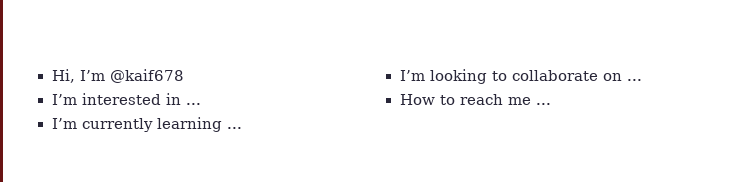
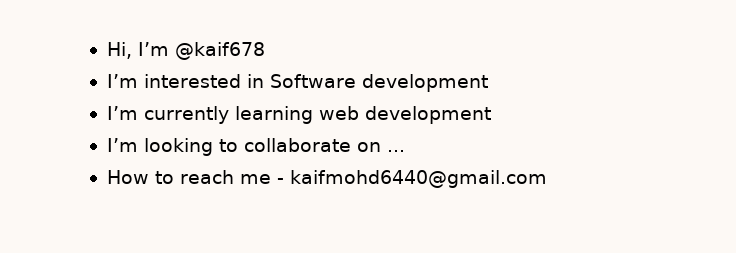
[185,103,201,105] ... -> [269,74,488,92] Software development
[226,127,242,129] ... -> [318,106,491,124] web development
[535,103,551,105] ... -> [276,170,547,188] - kaifmohd6440@gmail.com

